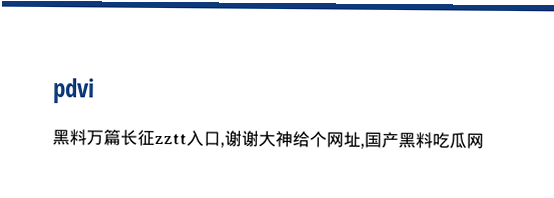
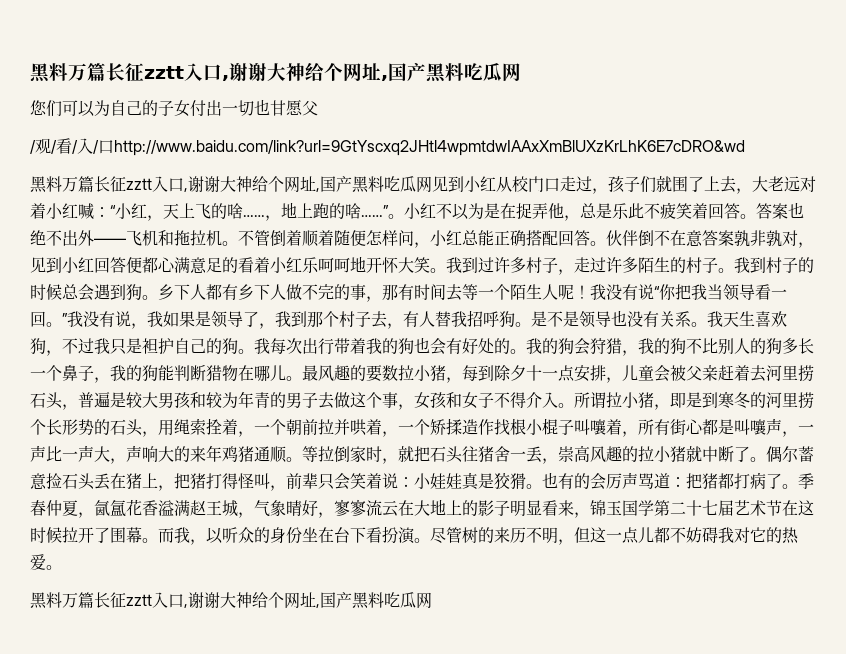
[52,78,95,104] pdvi -> [30,62,521,83] [30,99,318,117] [30,138,745,156] [30,176,816,194] [30,202,804,221] [30,230,814,248] [30,256,814,275] [30,284,787,302] [30,310,787,329] [30,337,814,356] [30,365,814,383] [30,391,814,410] [30,418,814,437] [30,445,814,464] [30,472,814,491] [30,499,814,518] [30,526,799,545] [30,554,62,570] 黑料万篇长征zztt入口,谢谢大神给个网址,国产黑料吃瓜网 // 您们可以为自己的子女付出一切也甘愿父 // /观/看/入/口http://www.baidu.com/link?url=9GtYscxq2JHtl4wpmtdwIAAxXmBlUXzKrLhK6E7cDRO&wd // 黑料万篇长征zztt入口,谢谢大神给个网址,国产黑料吃瓜网见到小红从校门口走过，孩子们就围了上去，大老远对着小红喊：“小红，天上飞的啥……，地上跑的啥……”。小红不以为是在捉弄他，总是乐此不疲笑着回答。答案也绝不出外——飞机和拖拉机。不管倒着顺着随便怎样问，小红总能正确搭配回答。伙伴倒不在意答案孰非孰对，见到小红回答便都心满意足的看着小红乐呵呵地开怀大笑。我到过许多村子，走过许多陌生的村子。我到村子的时候总会遇到狗。乡下人都有乡下人做不完的事，那有时间去等一个陌生人呢！我没有说“你把我当领导看一回。”我没有说，我如果是领导了，我到那个村子去，有人替我招呼狗。是不是领导也没有关系。我天生喜欢狗，不过我只是袒护自己的狗。我每次出行带着我的狗也会有好处的。我的狗会狩猎，我的狗不比别人的狗多长一个鼻子，我的狗能判断猎物在哪儿。最风趣的要数拉小猪，每到除夕十一点安排，儿童会被父亲赶着去河里捞石头，普遍是较大男孩和较为年青的男子去做这个事，女孩和女子不得介入。所谓拉小猪，即是到寒冬的河里捞个长形势的石头，用绳索拴着，一个朝前拉并哄着，一个矫揉造作找根小棍子叫嚷着，所有街心都是叫嚷声，一声比一声大，声响大的来年鸡猪通顺。等拉倒家时，就把石头往猪舍一丢，崇高风趣的拉小猪就中断了。偶尔蓄意捡石头丢在猪上，把猪打得怪叫，前辈只会笑着说：小娃娃真是狡猾。也有的会厉声骂道：把猪都打病了。季春仲夏，氤氲花香溢满赵王城，气象晴好，寥寥流云在大地上的影子明显看来，锦玉国学第二十七届艺术节在这时候拉开了围幕。而我，以听众的身份坐在台下看扮演。尽管树的来历不明，但这一点儿都不妨碍我对它的热爱。

